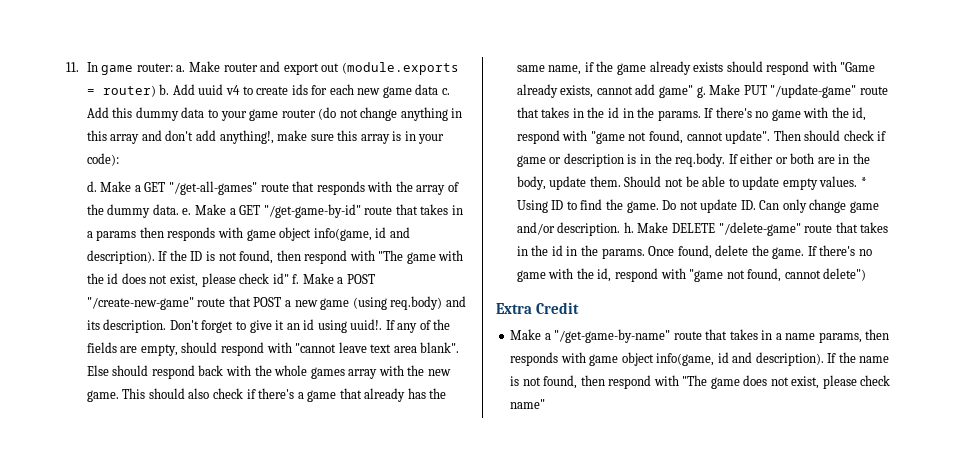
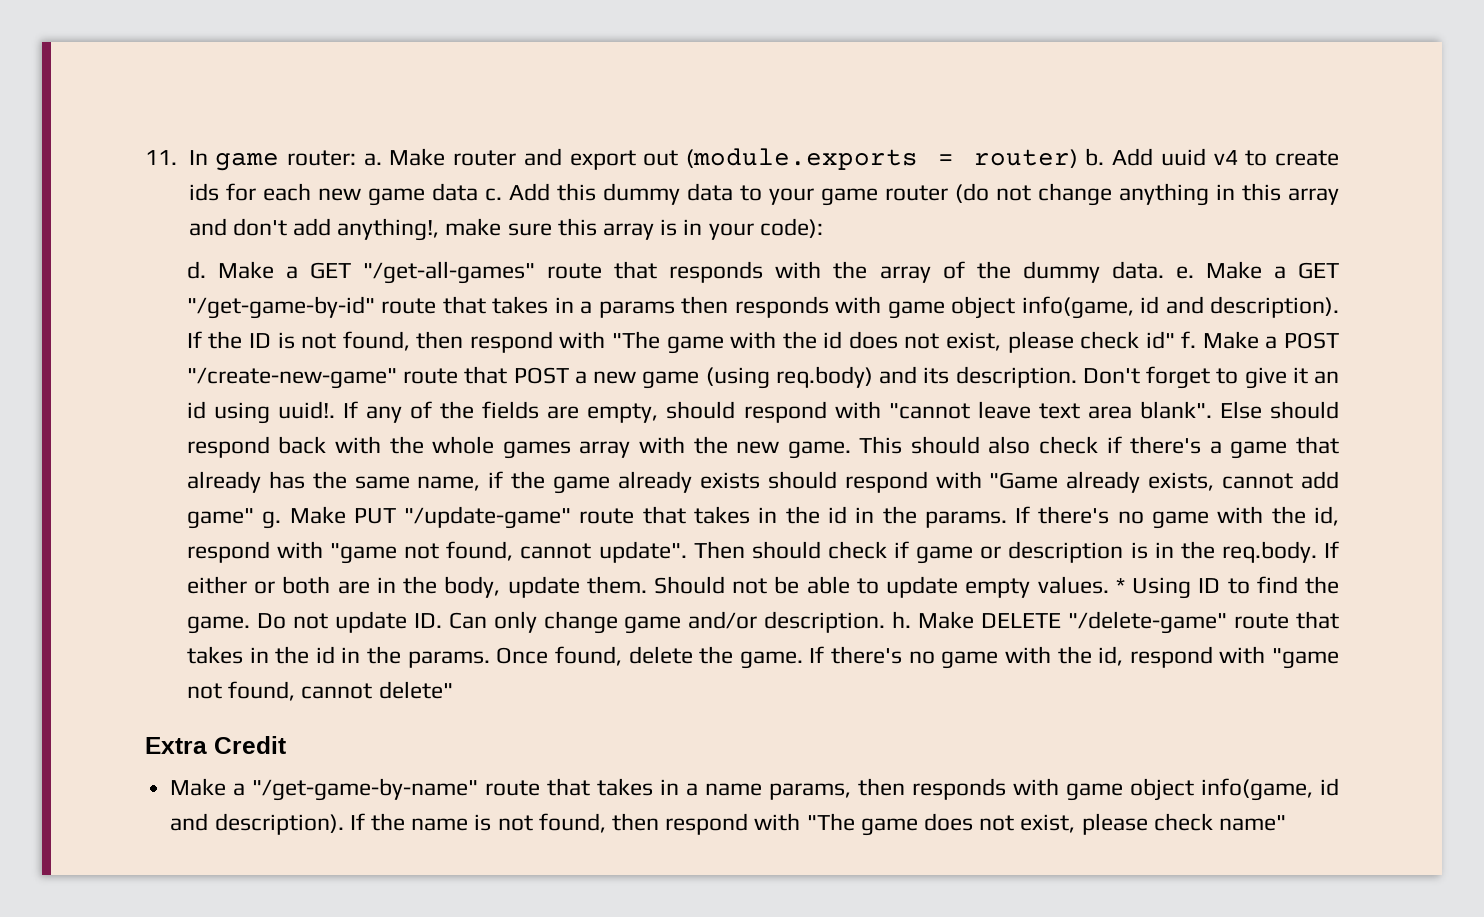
[823,268,867,281] delete") -> [378,681,453,699] delete"

